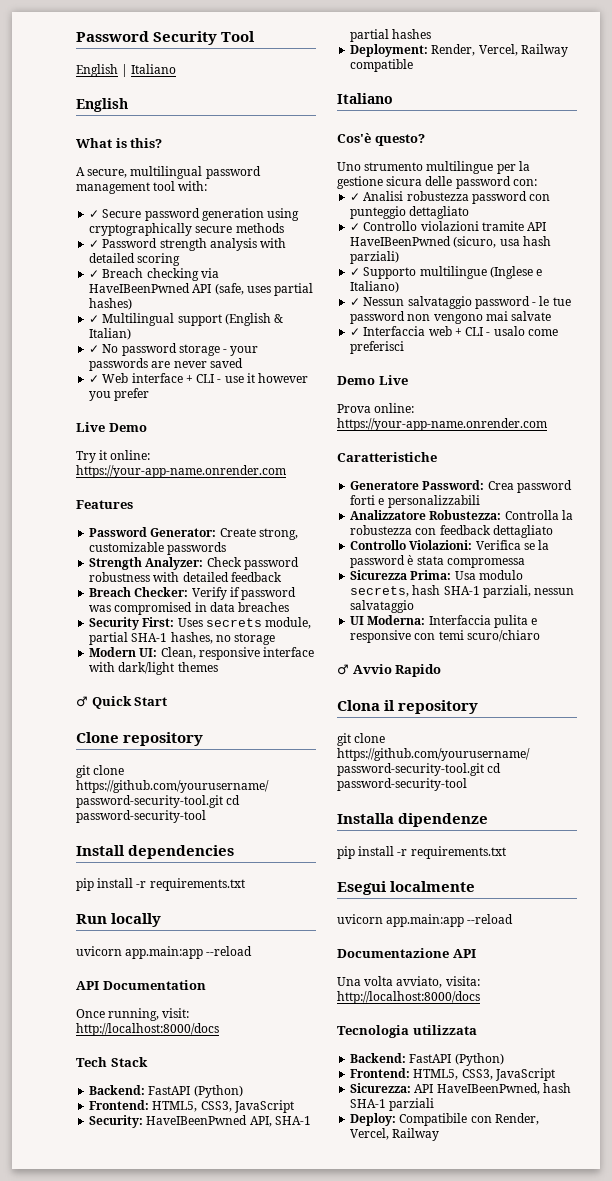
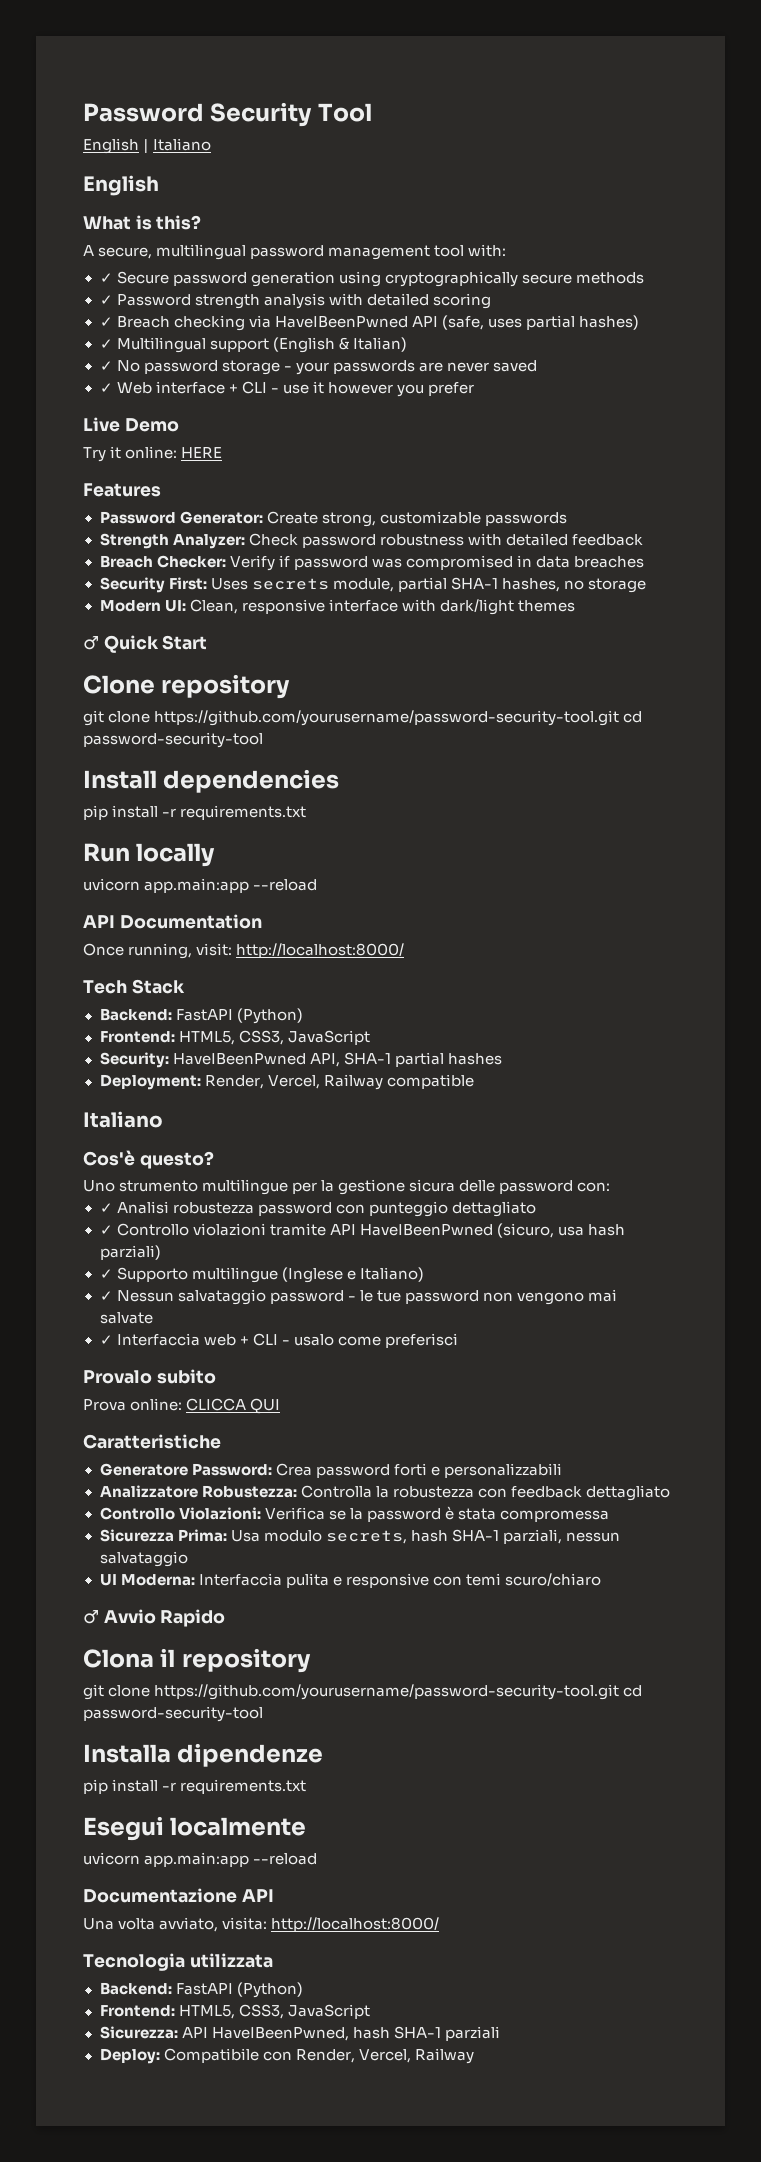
[76,465,286,478] https://your-app-name.onrender.com -> [181,447,223,458] HERE
[76,1023,219,1036] http://localhost:8000/docs -> [236,943,405,958] http://localhost:8000/
[337,375,408,385] Demo Live -> [83,1369,216,1384] Provalo subito
[337,418,547,431] https://your-app-name.onrender.com -> [186,1398,281,1414] CLICCA QUI
[337,991,480,1004] http://localhost:8000/docs -> [271,1917,440,1932] http://localhost:8000/

